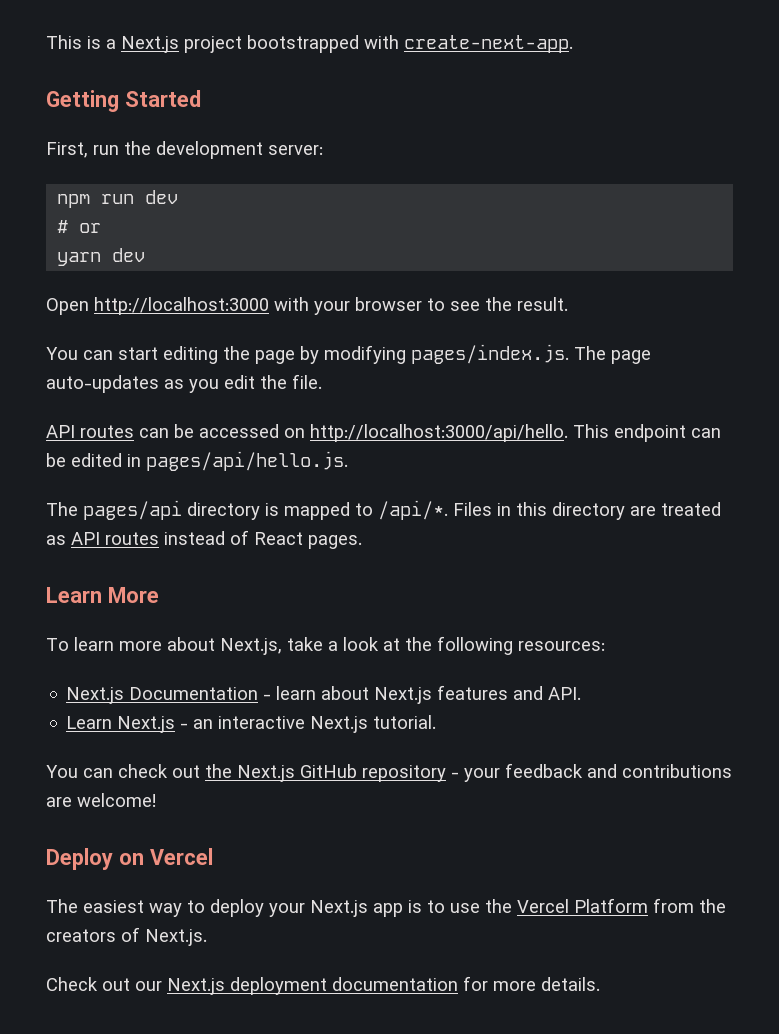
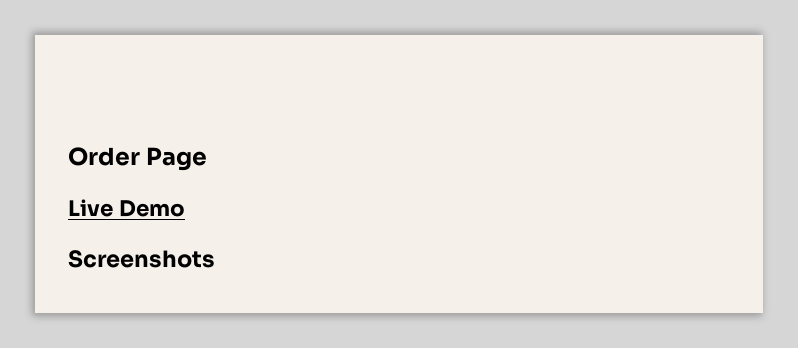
[46,35,573,53] [46,90,201,112] [46,141,323,159] [57,190,179,208] [57,220,102,233] [57,248,146,266] [46,297,568,315] [46,344,651,364] [46,374,322,393] [46,424,721,442] [46,451,348,471] [46,500,721,520] [46,530,362,549] [46,587,159,603] [46,636,605,655] [66,685,582,704] [66,715,437,733] [46,763,732,782] [46,793,156,807] [46,848,213,870] [46,898,726,917] [46,927,207,946] [46,976,600,995] This is a Next.js project bootstrapped with create-next-app. // Getting Started // First, run the development server: // npm run dev // # or // yarn dev // Open http://localhost:3000 with your browser to see the result. // You can start editing the page by modifying pages/index.js. The page auto-updates as you edit the file. // API routes can be accessed on http://localhost:3000/api/hello. This endpoint can be edited in pages/api/hello.js. // The pages/api directory is mapped to /api/*. Files in this directory are treated as API routes instead of React pages. // Learn More // To learn more about Next.js, take a look at the following resources: // Next.js Documentation - learn about Next.js features and API. // Learn Next.js - an interactive Next.js tutorial. // You can check out the Next.js GitHub repository - your feedback and contributions are welcome! // Deploy on Vercel // The easiest way to deploy your Next.js app is to use the Vercel Platform from the creators of Next.js. // Check out our Next.js deployment documentation for more details. -> [68,147,208,171] [68,199,185,217] [68,250,215,268] Order Page // Live Demo // Screenshots

